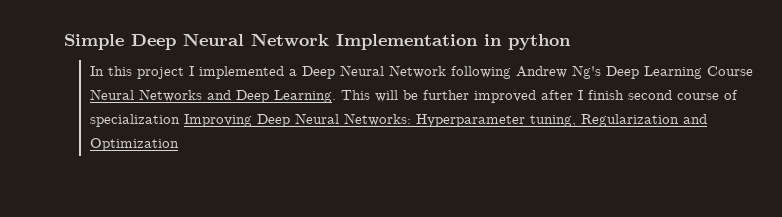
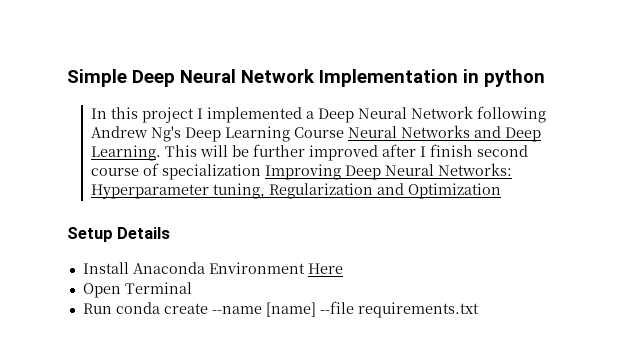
(179, 144) none -> [67,227,171,242] [82,262,343,274] [82,282,192,298] [82,301,479,318] // Setup Details // Install Anaconda Environment Here // Open Terminal // Run conda create --name [name] --file requirements.txt

